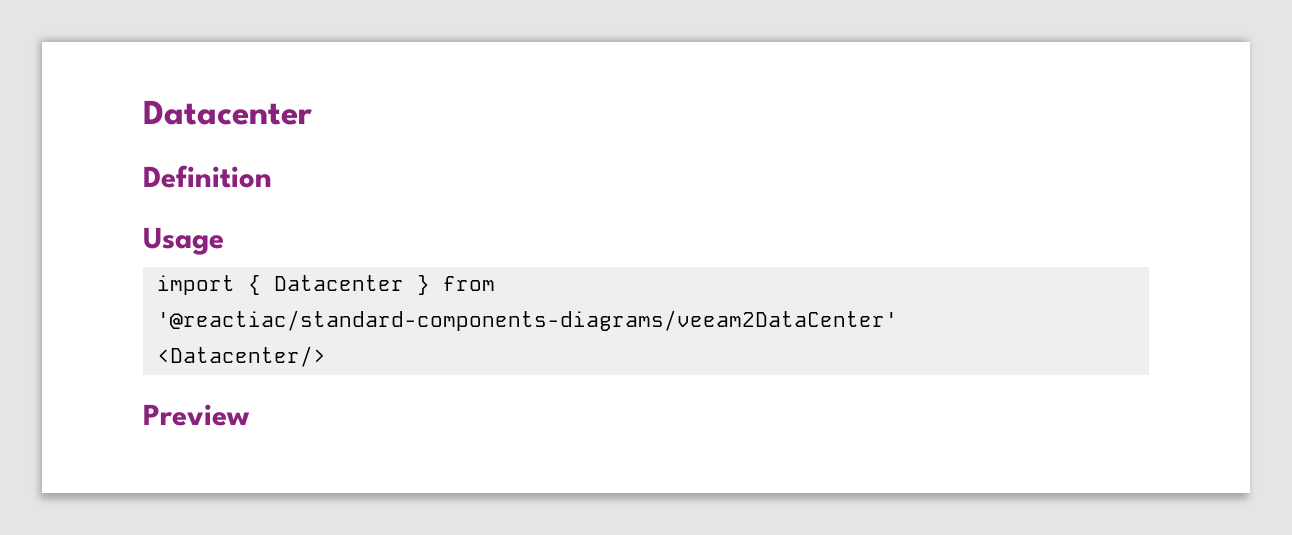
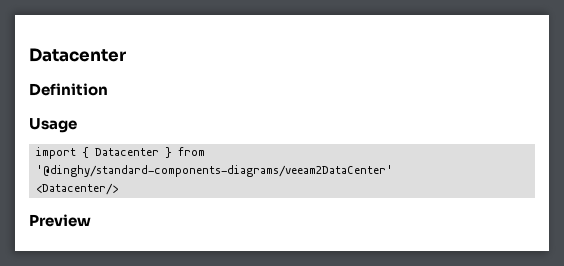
[156,310,898,331] '@reactiac/standard-components-diagrams/veeam2DataCenter' -> [35,165,393,177] '@dinghy/standard-components-diagrams/veeam2DataCenter'

